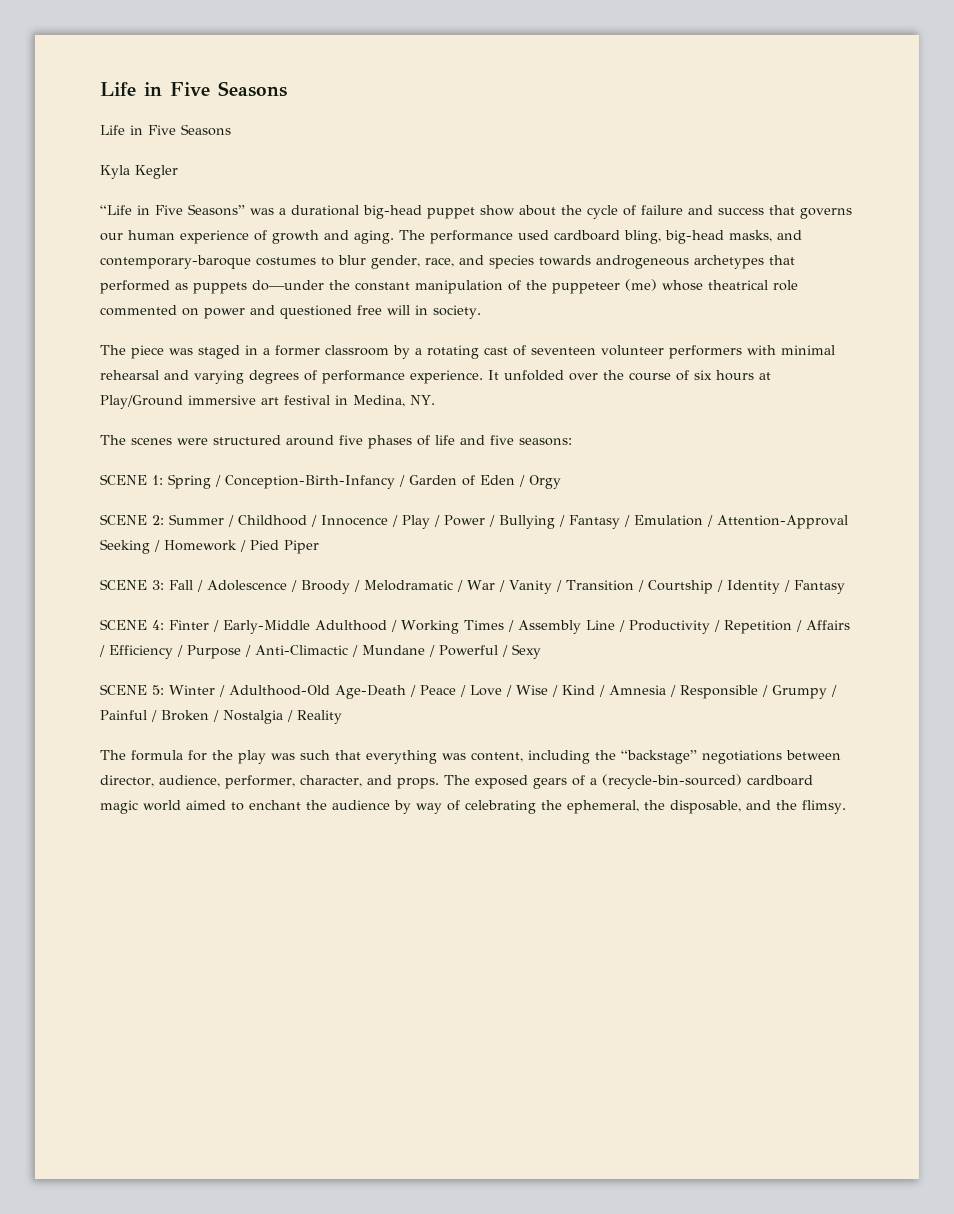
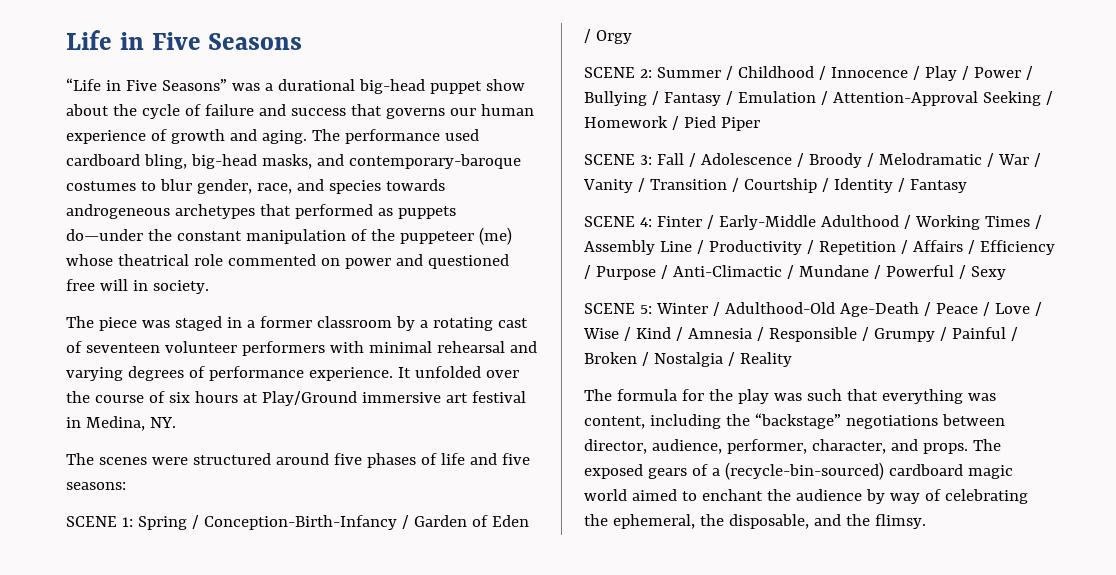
[100,81,287,97] [100,124,231,136] [100,165,178,179] Life in Five Seasons // Life in Five Seasons // Kyla Kegler -> [66,30,303,50] Life in Five Seasons

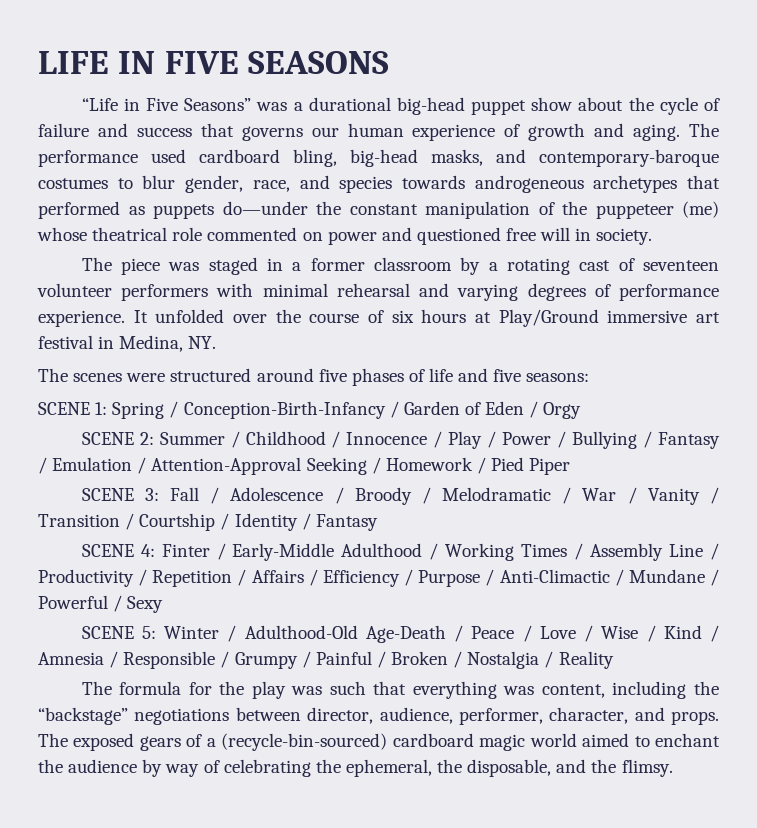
[66,30,303,50] Life in Five Seasons -> [38,51,389,74] LIFE IN FIVE SEASONS

